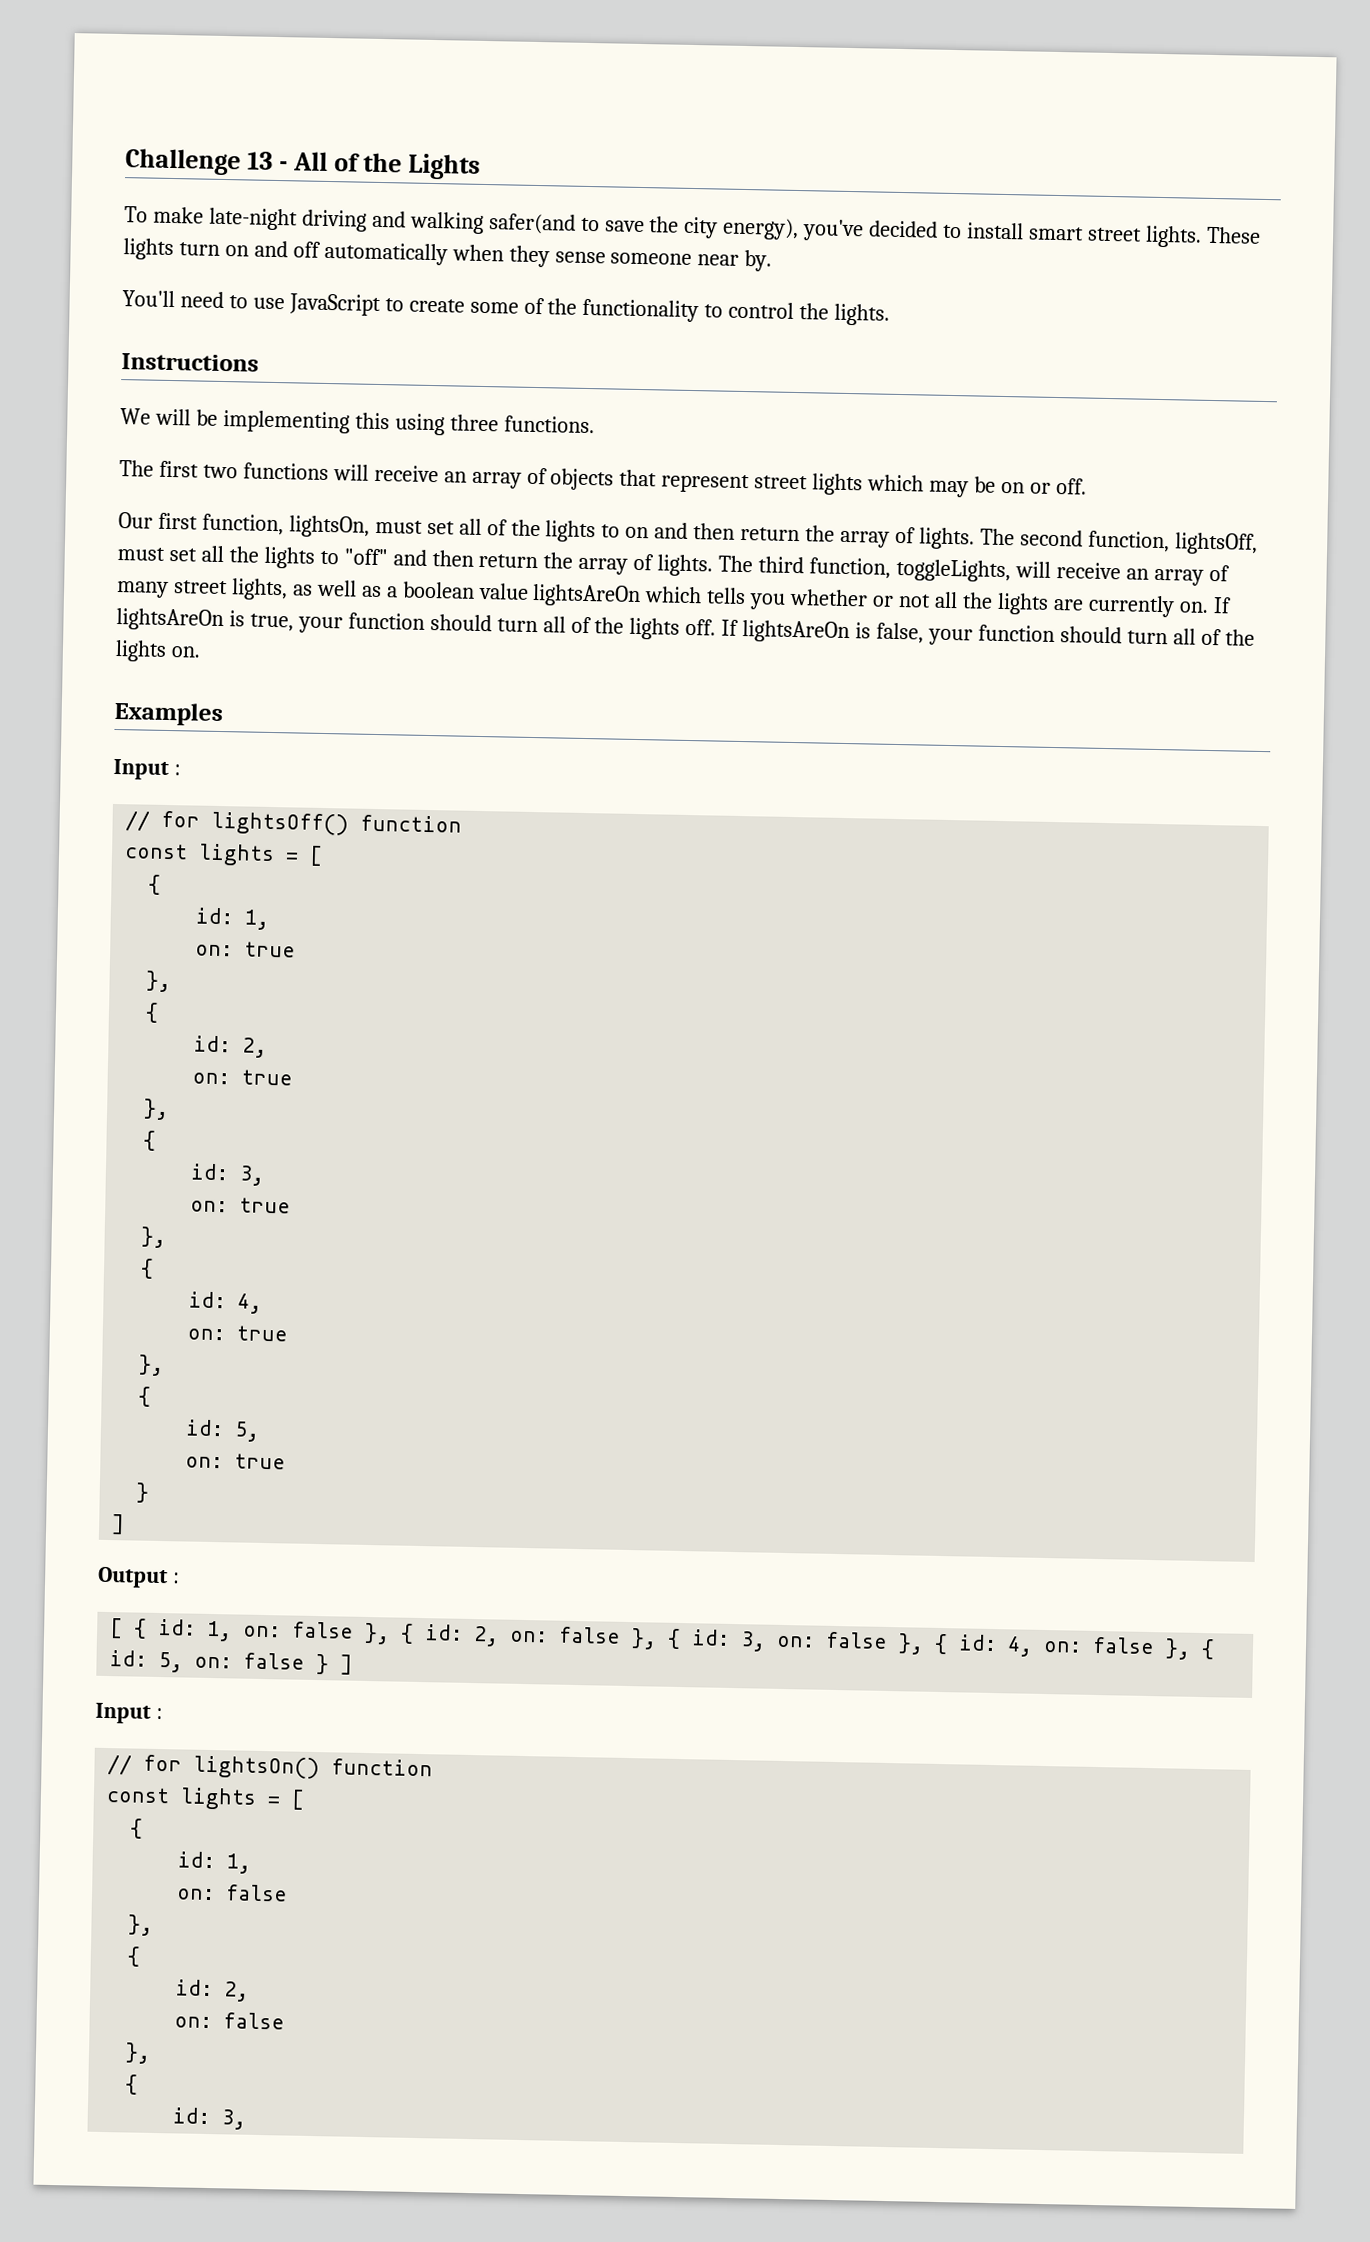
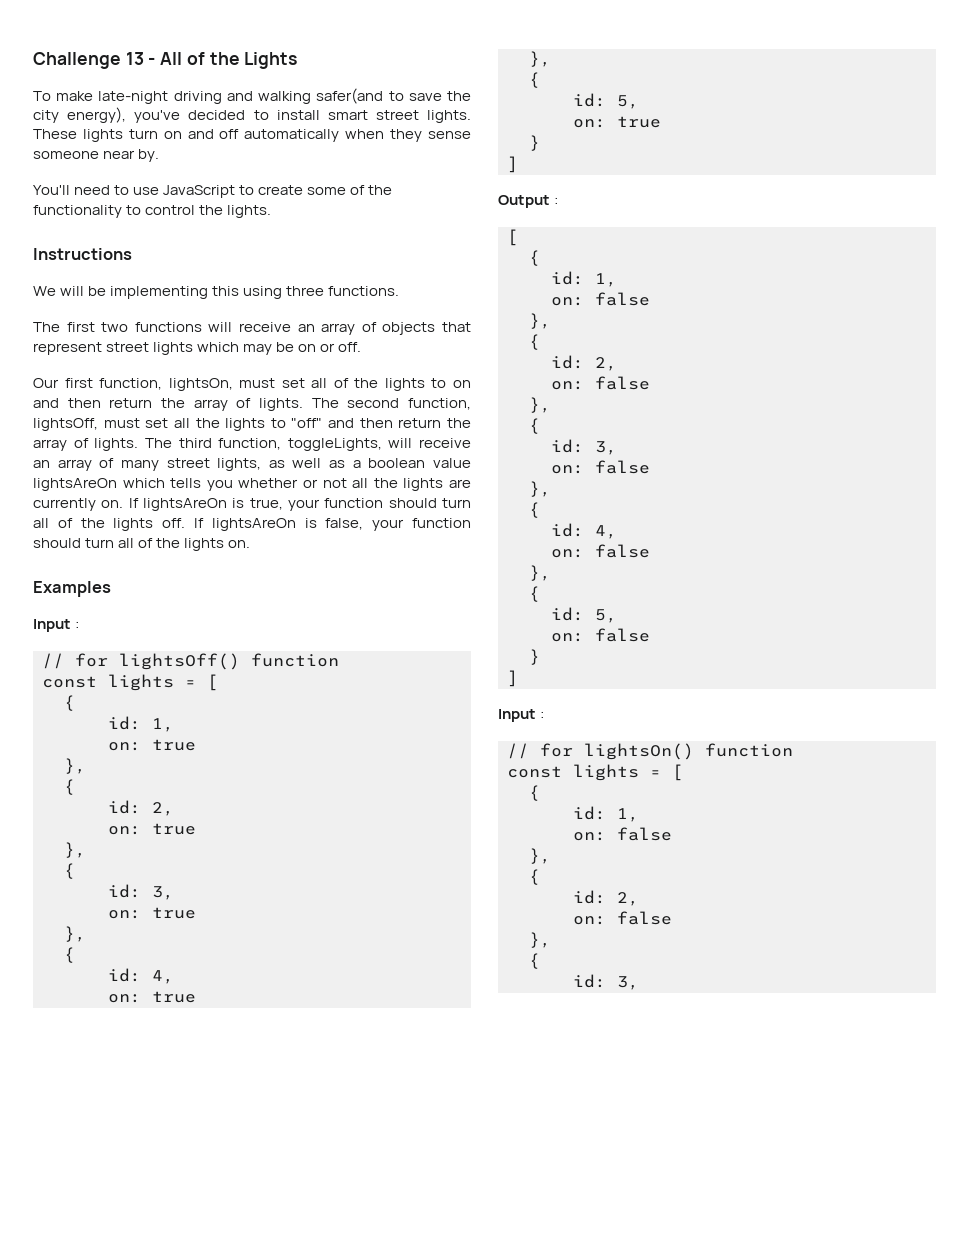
[133,1618,1216,1660] [109,1650,330,1675] { id: 1, on: false }, { id: 2, on: false }, { id: 3, on: false }, { id: 4, on: false }, { id: 5, on: false } -> [529,250,540,266] [551,271,617,287] [551,292,650,306] [529,313,551,329] [529,334,540,350] [551,355,617,371] [551,376,650,390] [529,397,551,413] [529,418,540,434] [551,439,617,455] [551,460,650,474] [529,481,551,497] [529,502,540,518] [551,523,617,539] [551,544,650,558] [529,565,551,581] [529,586,540,602] [551,607,617,623] [551,628,650,642] [529,649,540,665] // { // id: 1, // on: false // }, // { // id: 2, // on: false // }, // { // id: 3, // on: false // }, // { // id: 4, // on: false // }, // { // id: 5, // on: false // } //

